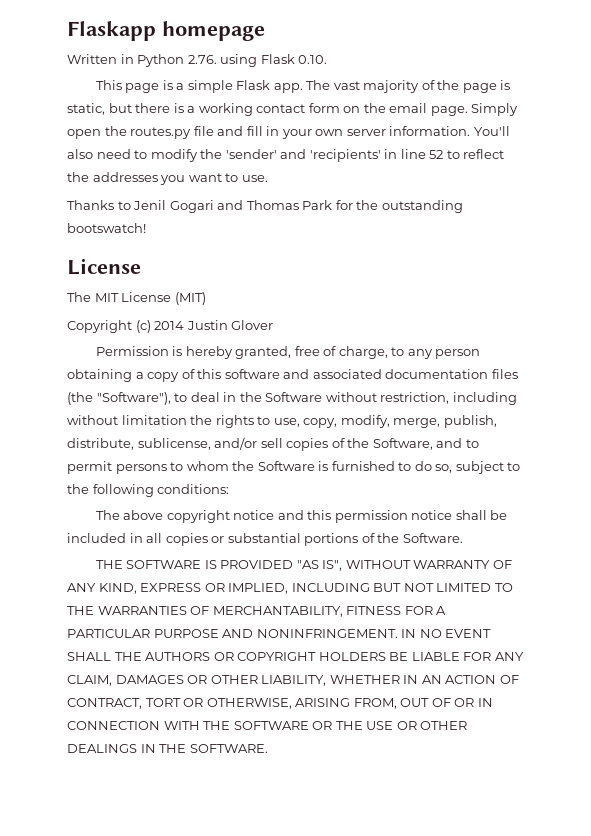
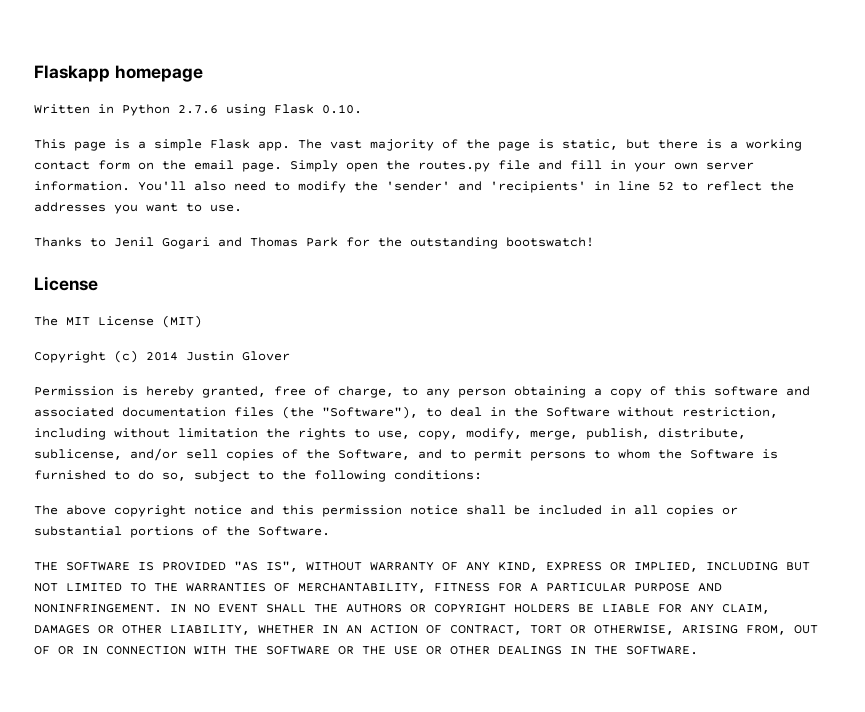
[187,55,217,64] 2.76. -> [178,105,218,114] 2.7.6

